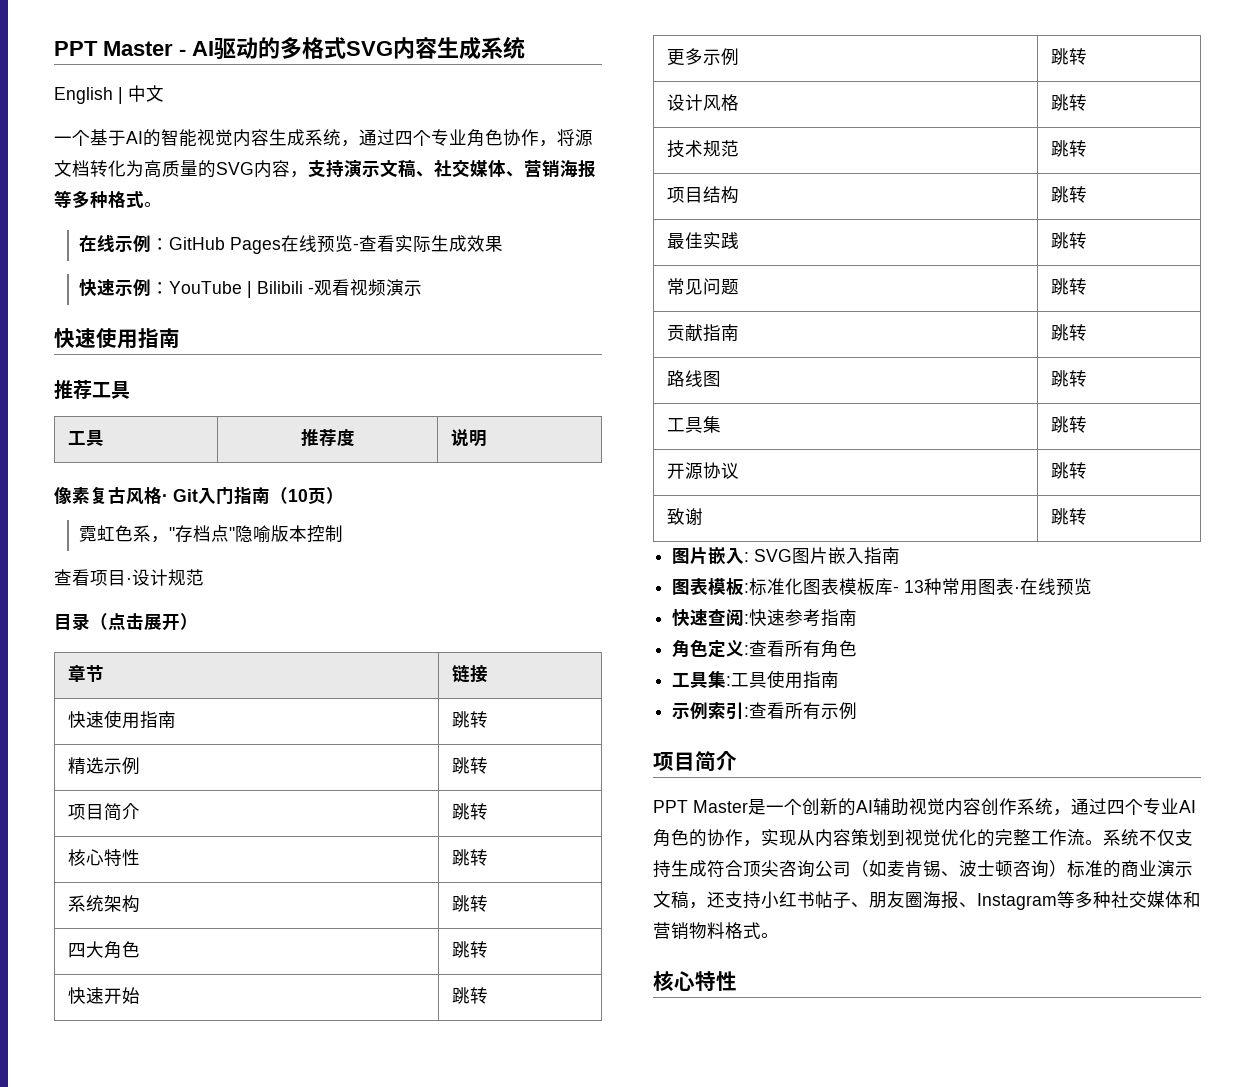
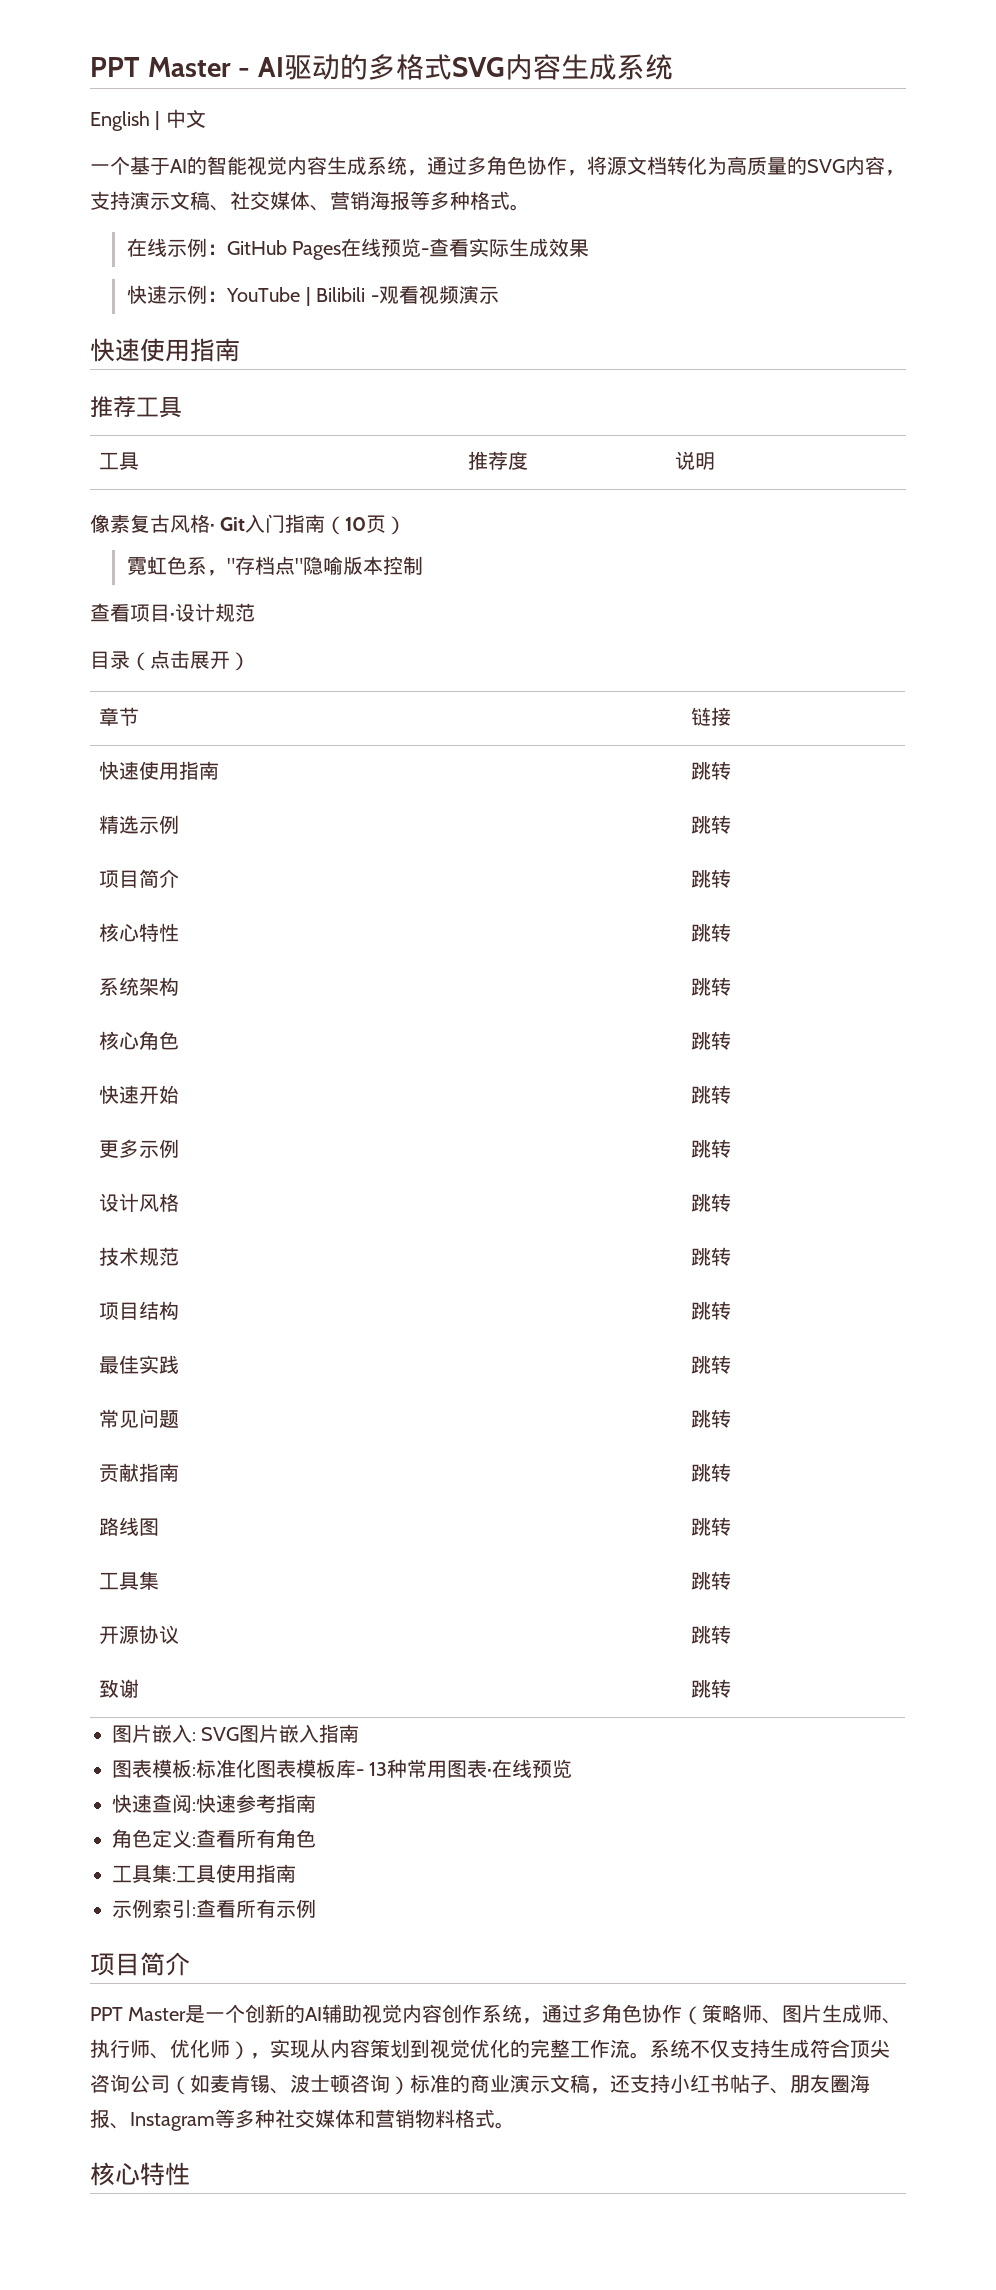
[395,129,467,146] 四个专业 -> [467,156,487,175] 多
[67,941,104,958] 四大 -> [98,1031,139,1050] 核心
[1107,798,1196,815] [653,829,743,847] 四个专业AI角色的协作 -> [582,2004,903,2025] [90,2039,250,2060] 多角色协作（策略师、图片生成师、执行师、优化师）

